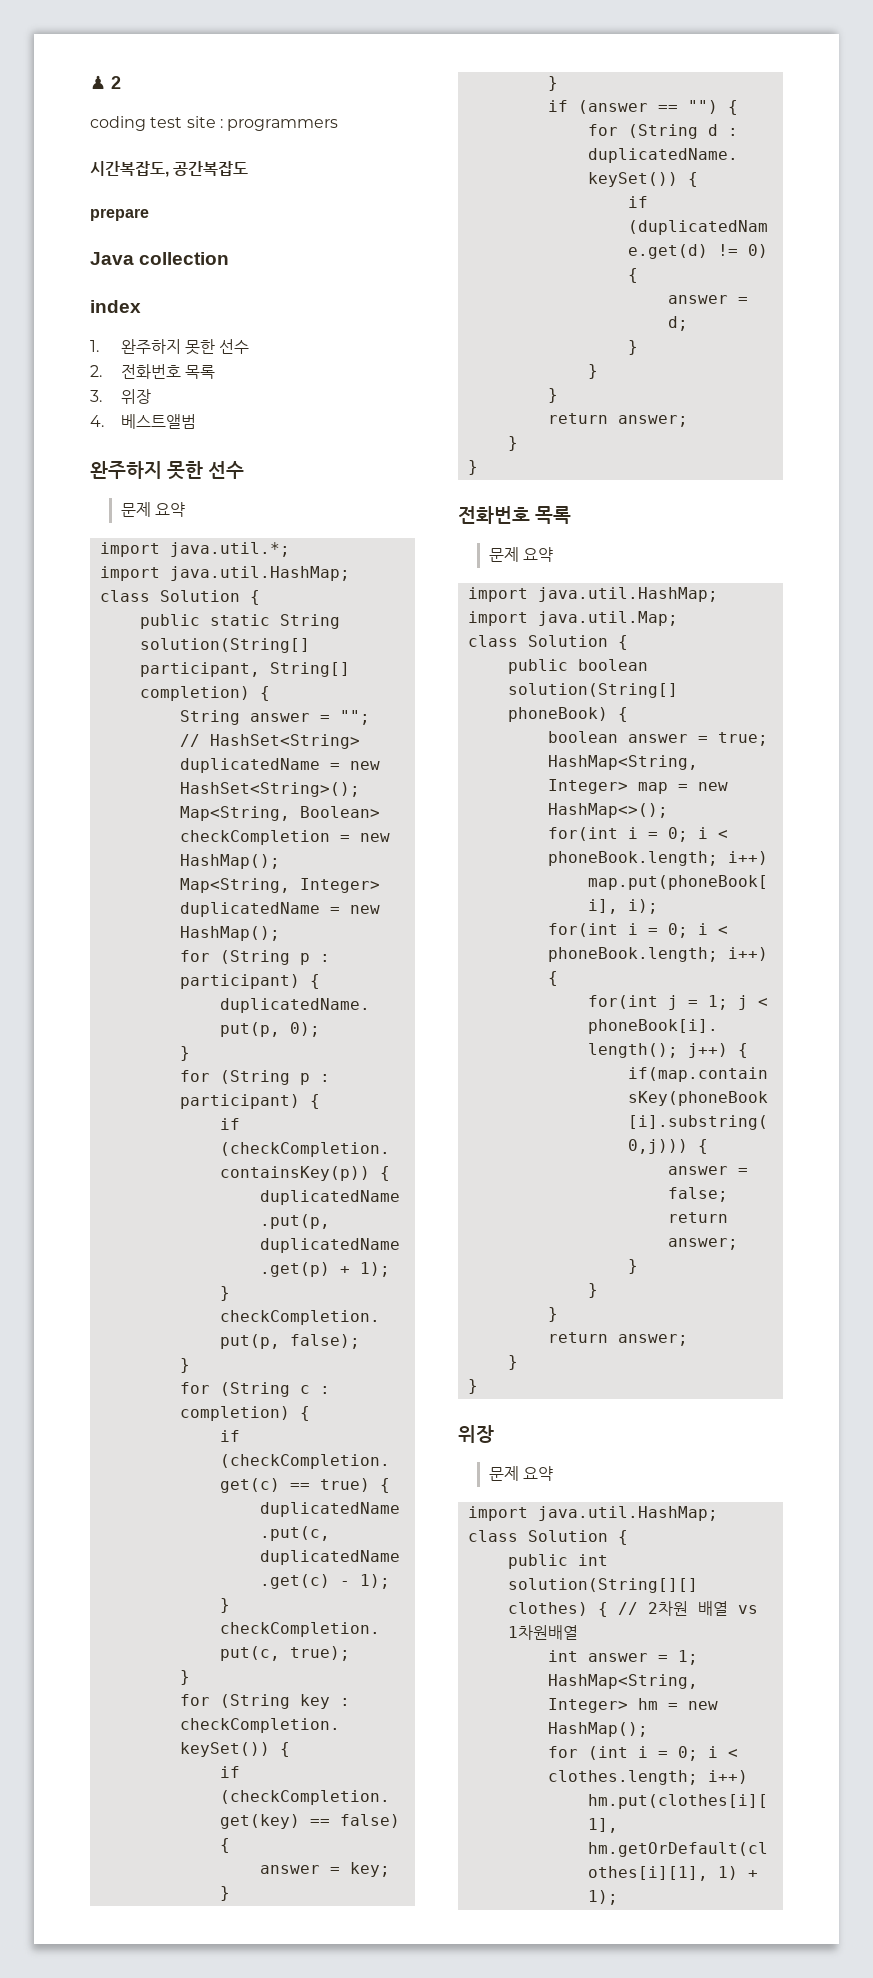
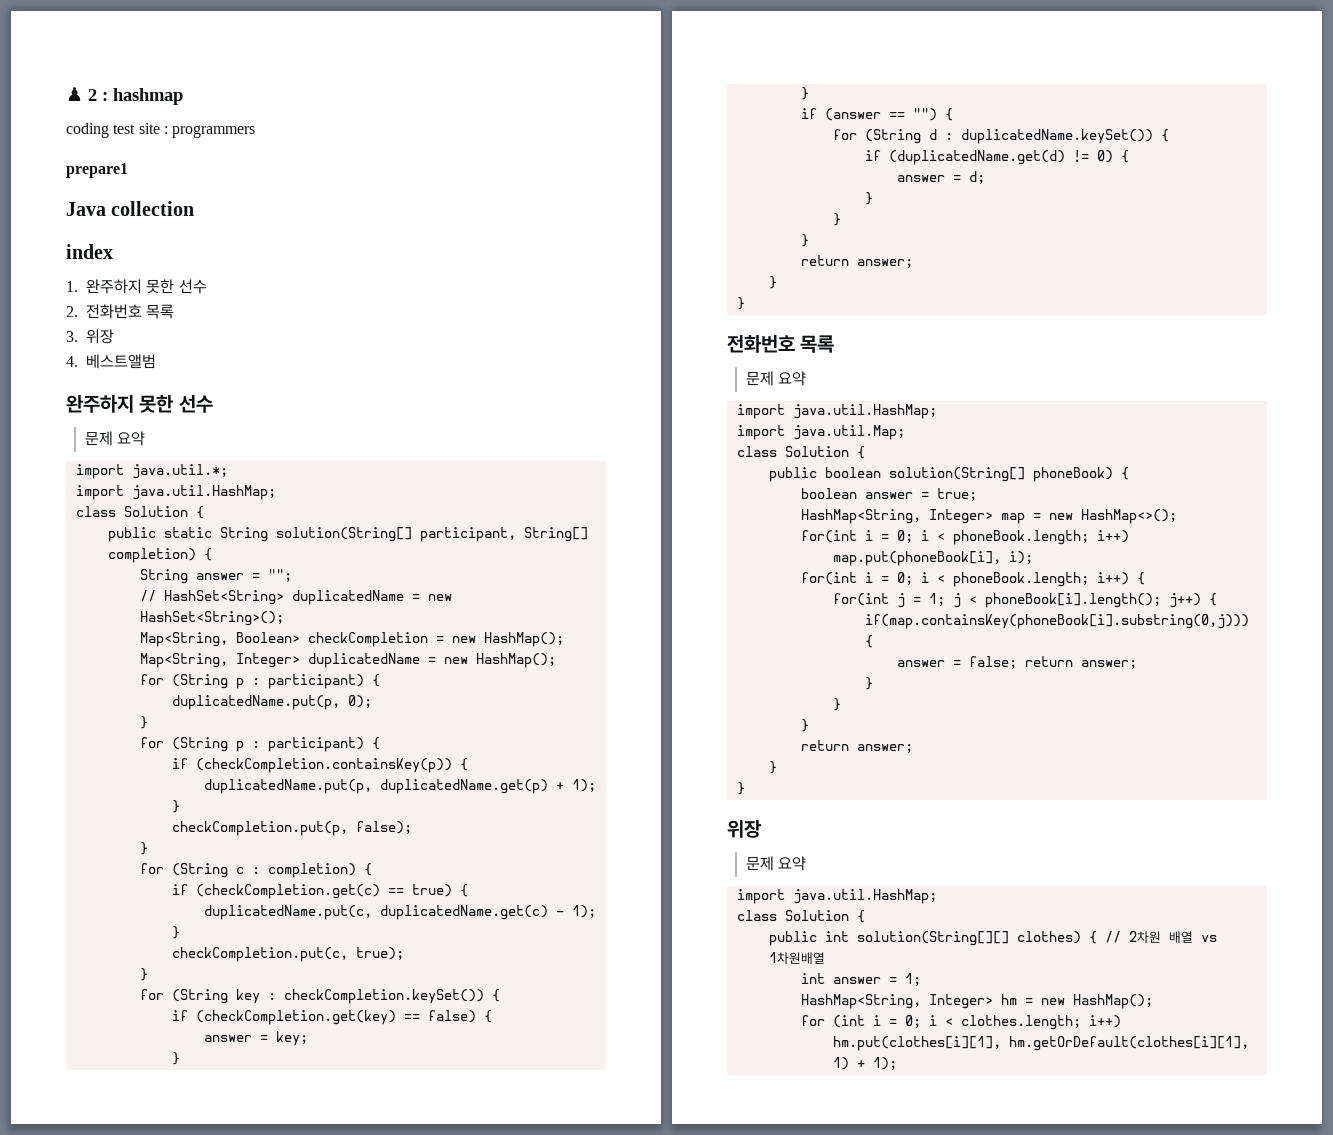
(121, 82) none -> [102,88,183,105] : hashmap
[90,161,249,177] [90,208,149,221] 시간복잡도, 공간복잡도 // prepare -> [66,163,128,178] prepare1

